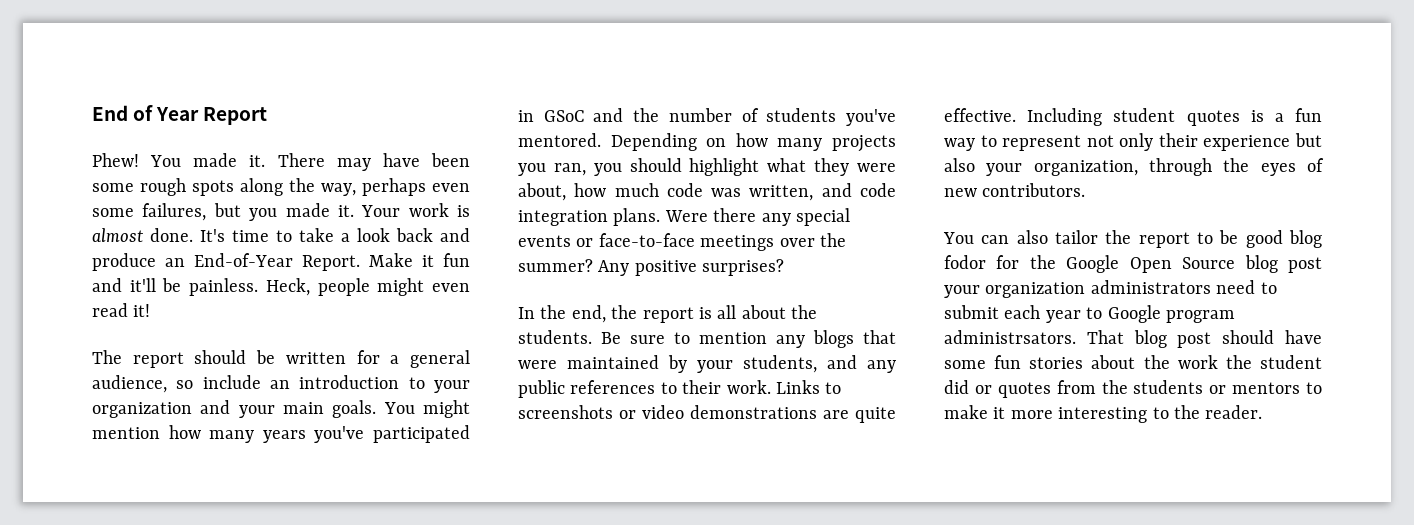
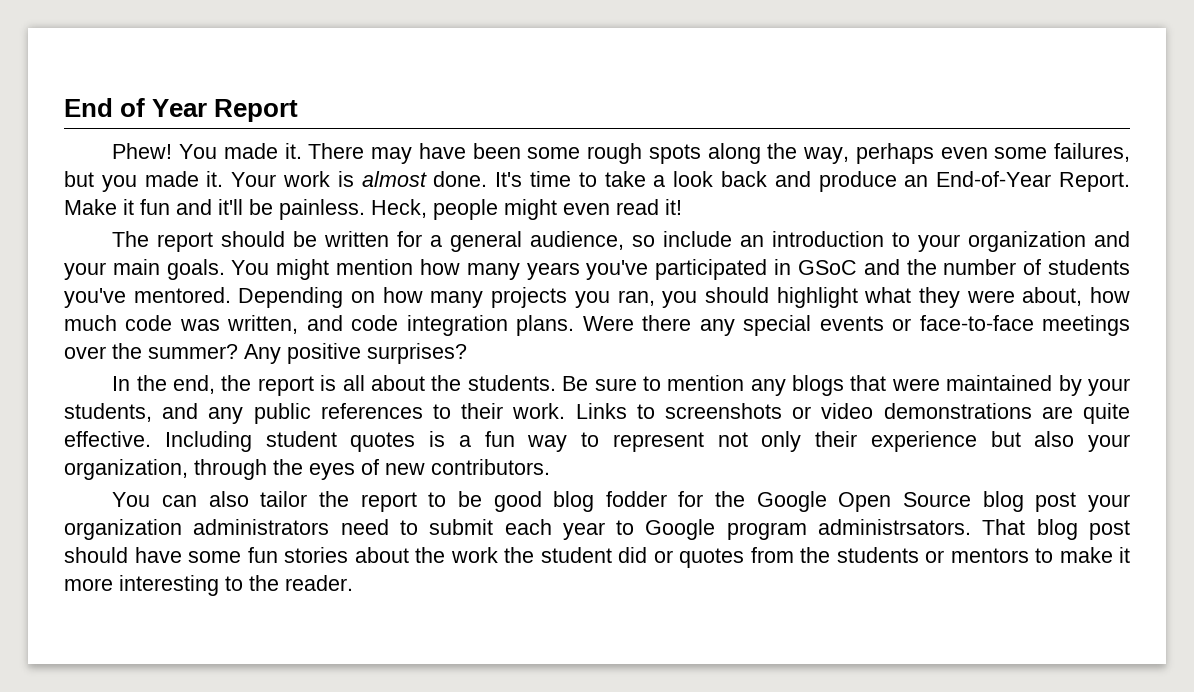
[944,255,986,269] fodor -> [605,491,667,507] fodder

